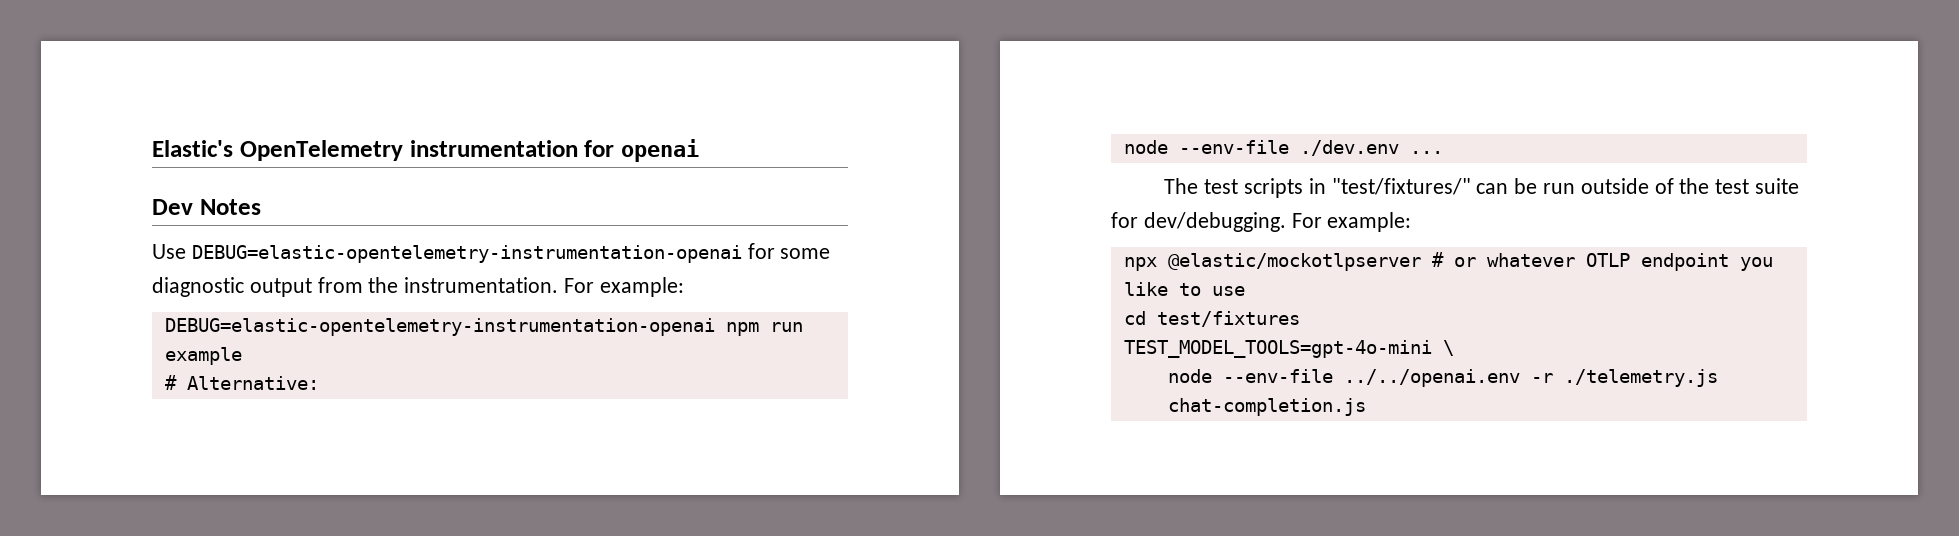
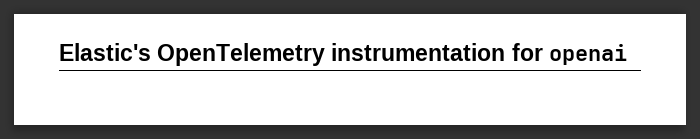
[152,199,261,215] [152,243,831,263] [152,277,684,297] [164,318,803,336] [164,347,242,365] [164,375,319,390] [1123,140,1443,156] [1164,178,1800,198] [1111,212,1412,232] [1123,252,1773,271] [1123,282,1245,296] [1123,311,1300,327] [1123,340,1454,358] [1167,369,1718,387] [1167,398,1366,416] // Dev Notes // Use DEBUG=elastic-opentelemetry-instrumentation-openai for some diagnostic output from the instrumentation. For example: // DEBUG=elastic-opentelemetry-instrumentation-openai npm run example // # Alternative: // node --env-file ./dev.env ... // The test scripts in "test/fixtures/" can be run outside of the test suite for dev/debugging. For example: // npx @elastic/mockotlpserver # or whatever OTLP endpoint you like to use // cd test/fixtures // TEST_MODEL_TOOLS=gpt-4o-mini \ // node --env-file ../../openai.env -r ./telemetry.js chat-completion.js -> (627, 54) none

